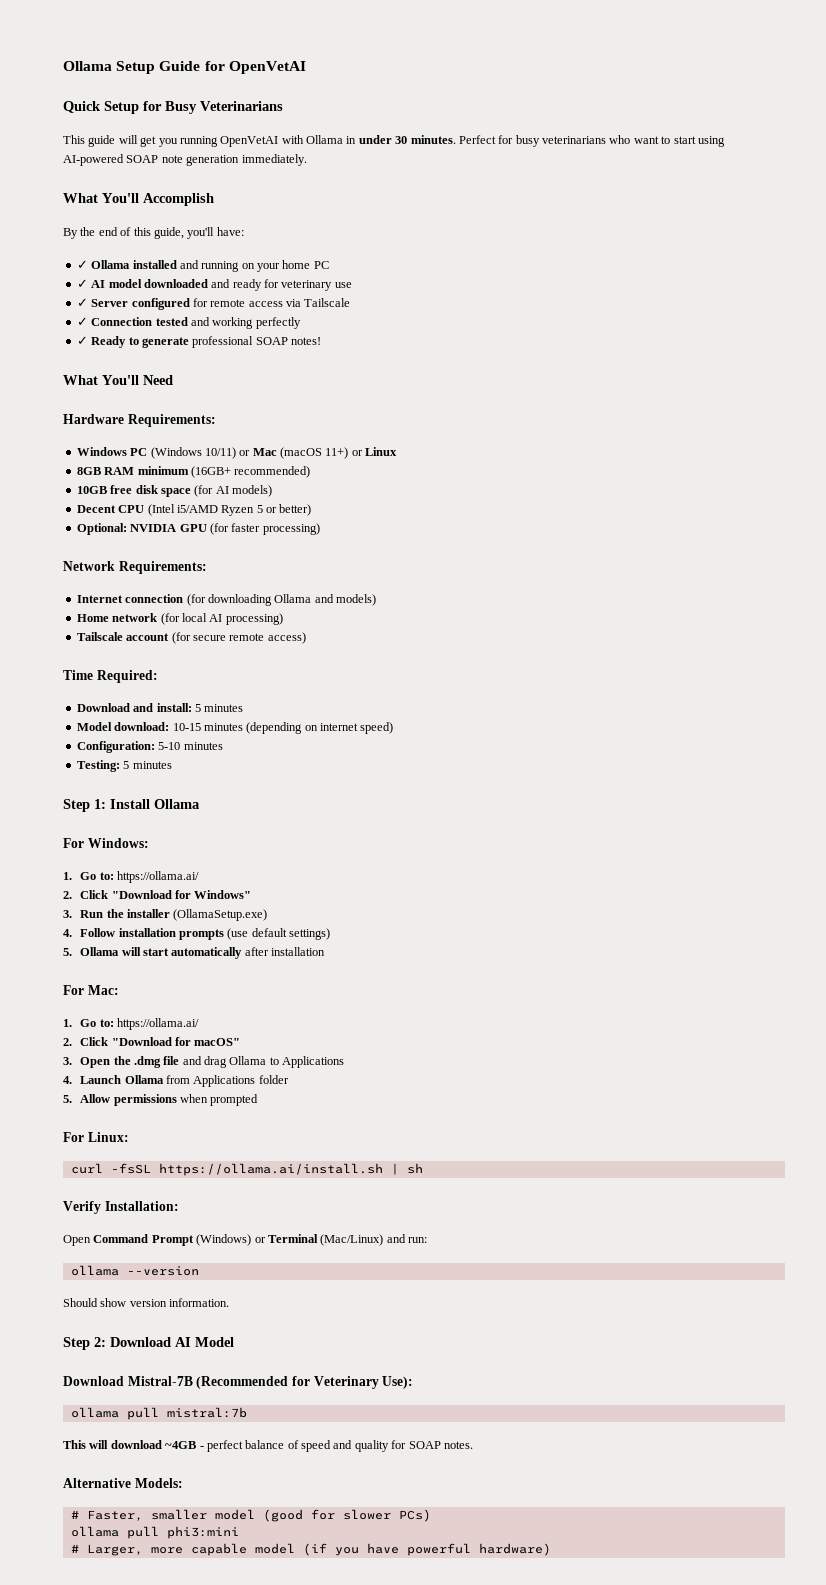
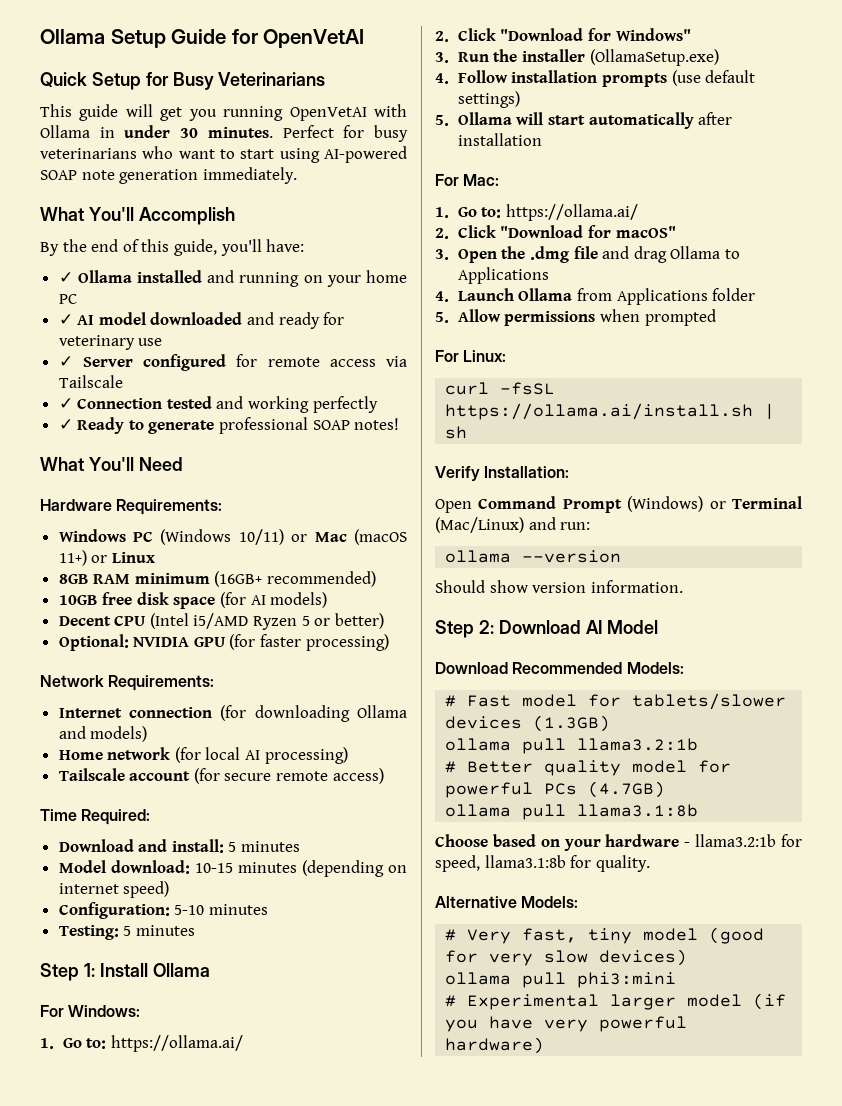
[127,1376,414,1389] [70,1407,247,1420] [63,1440,473,1452] [63,1478,183,1488] [70,1509,431,1522] Mistral-7B (Recommended for Veterinary Use): // ollama pull mistral:7b // This will download ~4GB - perfect balance of speed and quality for SOAP notes. // Alternative Models: // # Faster, smaller model (good for slower PCs) -> [512,662,684,674] [445,693,787,710] [445,715,611,732] [445,738,699,754] [445,760,732,776] [445,781,666,798] [445,804,699,820] [435,834,802,851] [435,855,650,872] [435,896,579,908] [445,927,765,944] [445,949,688,966] Recommended Models: // # Fast model for tablets/slower devices (1.3GB) // ollama pull llama3.2:1b // # Better quality model for powerful PCs (4.7GB) // ollama pull llama3.1:8b // Choose based on your hardware - llama3.2:1b for speed, llama3.1:8b for quality. // Alternative Models: // # Very fast, tiny model (good for very slow devices)
[86,1543,247,1556] Larger, more capable -> [467,994,677,1010] Experimental larger
(399, 1548) none -> [544,1019,589,1032] very

